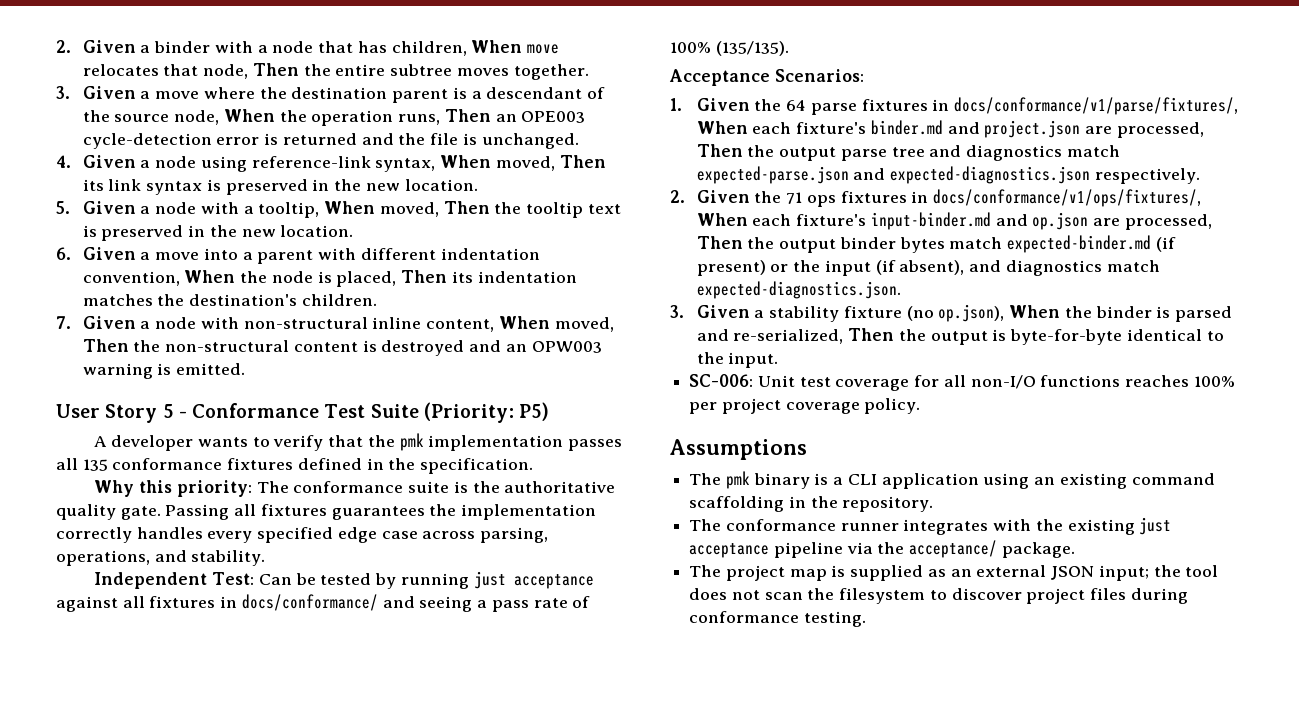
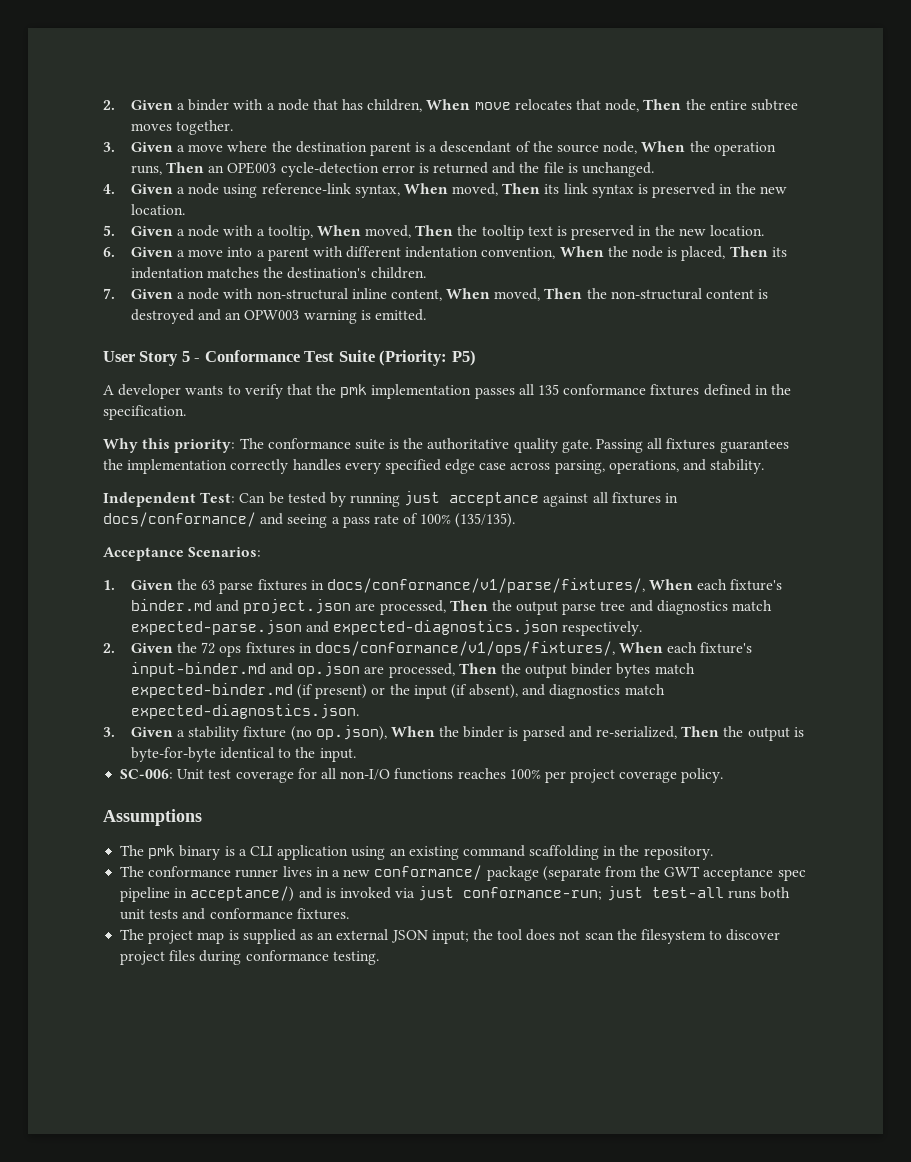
[786,100,807,111] 64 -> [201,580,216,590] 63
[786,192,803,204] 71 -> [201,642,216,654] 72
[903,517,1172,535] [689,540,1075,558] integrates with the existing just acceptance pipeline via the acceptance/ package. -> [282,865,806,881] [120,886,790,902] [120,908,349,920] lives in a new conformance/ package (separate from the GWT acceptance spec pipeline in acceptance/) and is invoked via just conformance-run; just test-all runs both unit tests and conformance fixtures.

